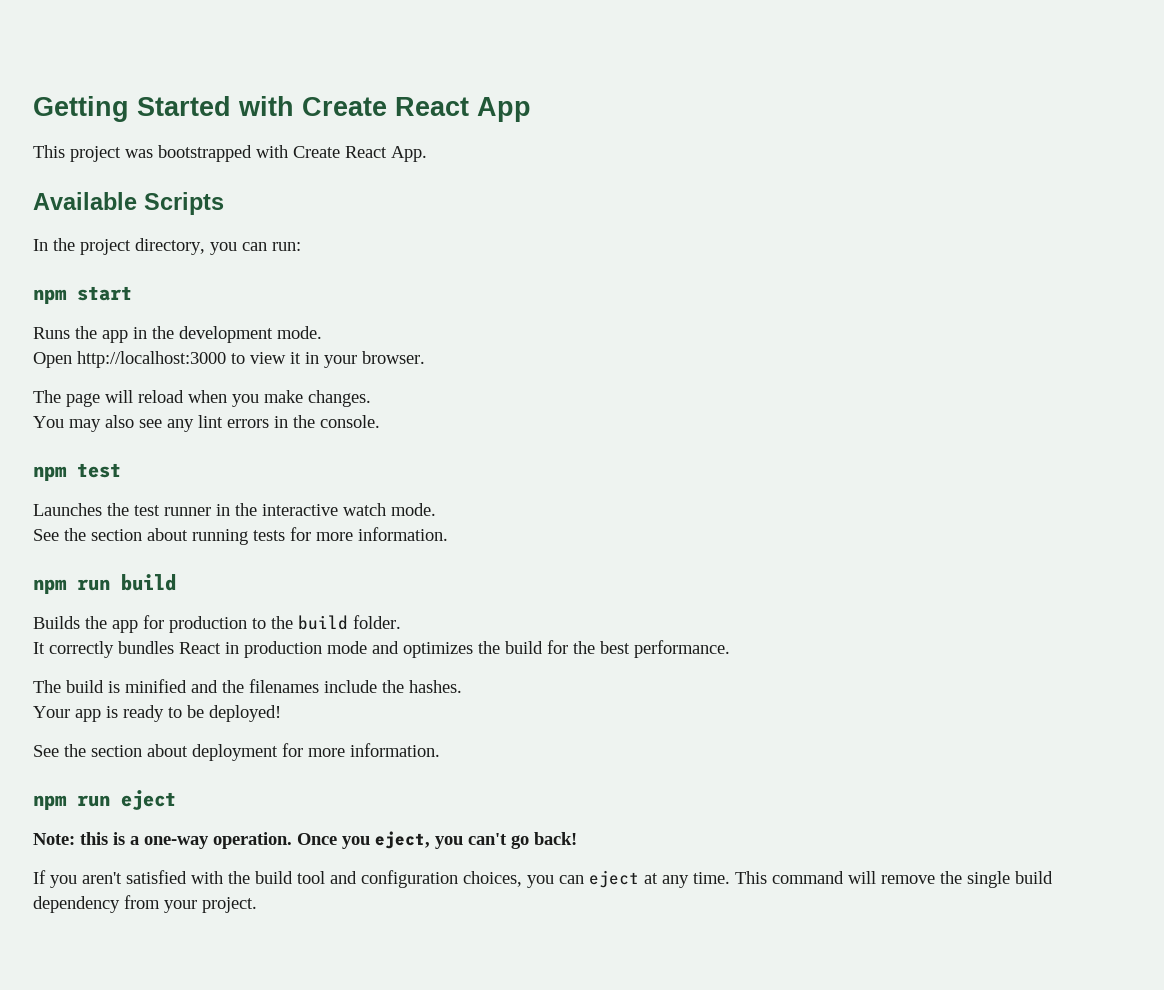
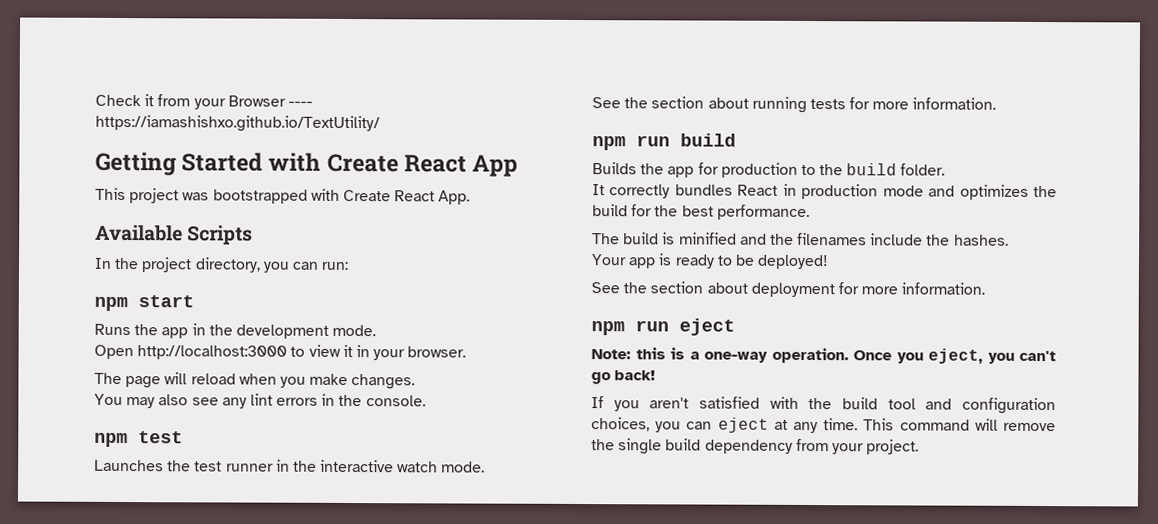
(33, 109) none -> [95,94,313,110] [95,114,380,133] Check it from your Browser ---- https://iamashishxo.github.io/TextUtility/ //

